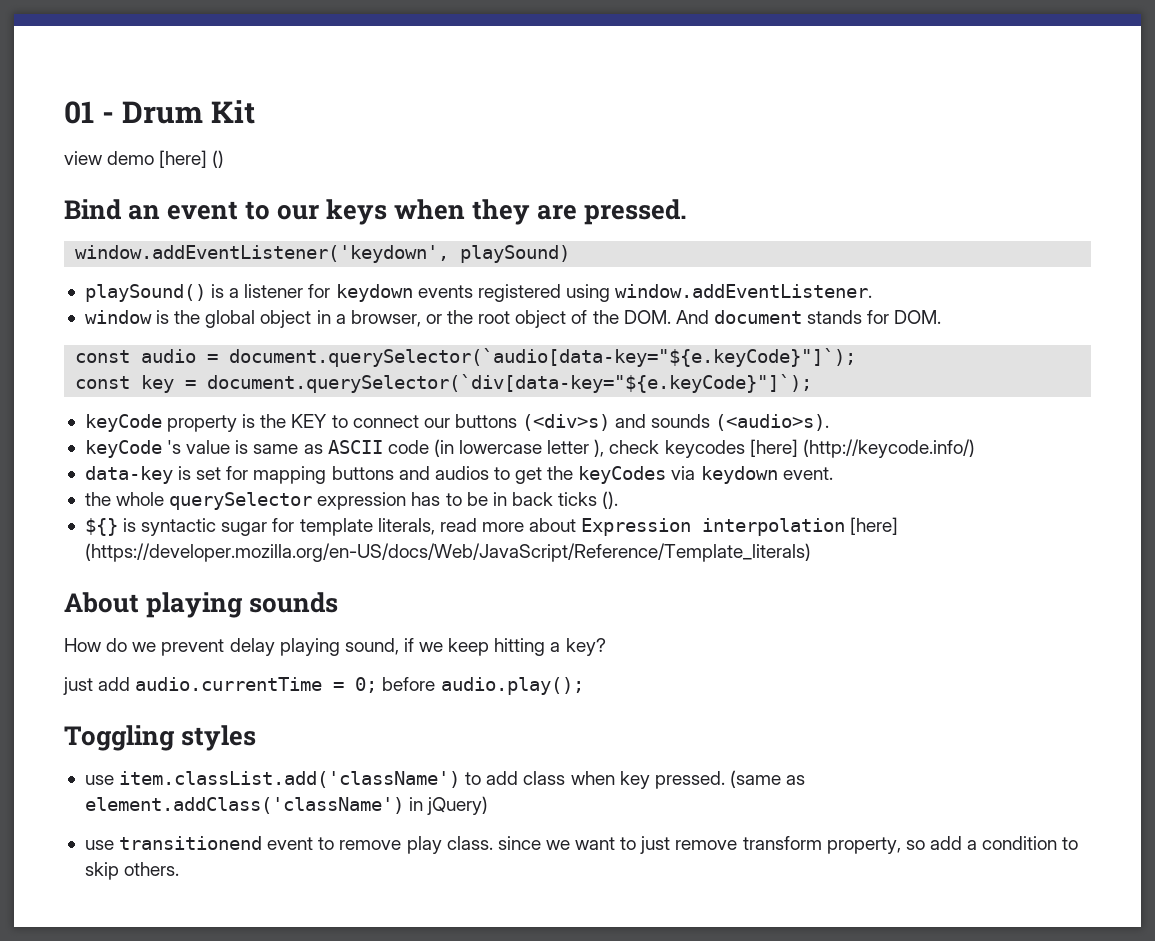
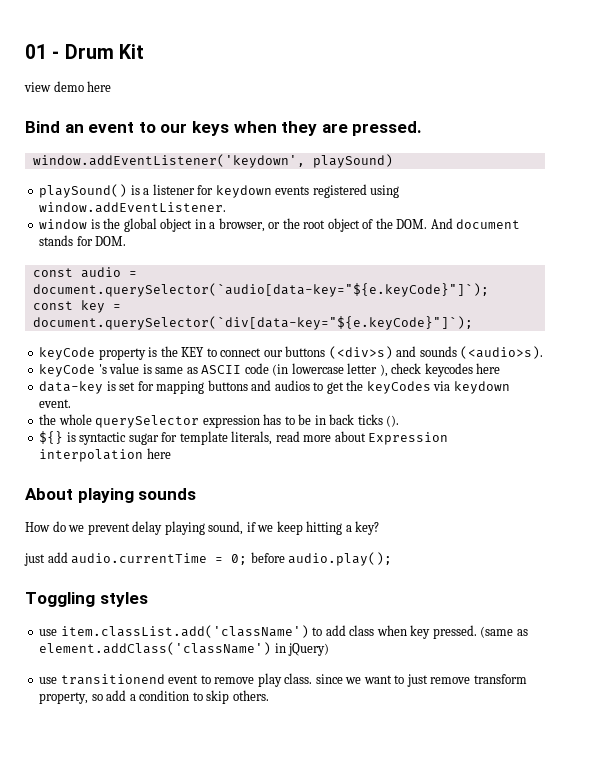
[159,150,225,168] [here] () -> [87,81,112,92] here
[749,439,975,458] [here] (http://keycode.info/) -> [476,363,501,374] here
[850,517,899,535] [84,543,811,562] [here] (https://developer.mozilla.org/en-US/docs/Web/JavaScript/Reference/Template_literals) -> [146,448,171,459] here

